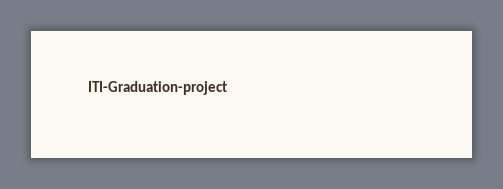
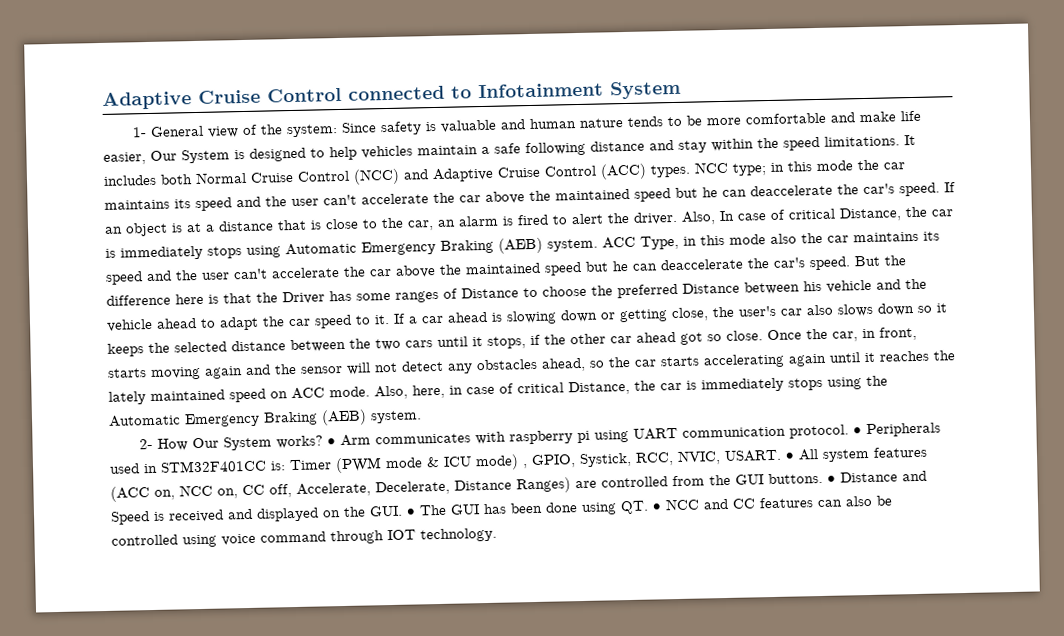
[88,81,227,95] ITI-Graduation-project -> [102,80,681,110] [131,110,921,138] [103,134,916,165] [103,159,905,186] [104,182,956,212] [104,206,953,237] [105,231,940,261] [105,255,906,285] [106,278,927,306] [106,303,947,332] [107,326,917,357] [107,350,955,380] [108,375,888,405] [108,409,422,428] [138,422,941,451] [109,446,927,474] [110,470,927,502] [110,495,893,525] [111,527,497,548] Adaptive Cruise Control connected to Infotainment System // 1- General view of the system: Since safety is valuable and human nature tends to be more comfortable and make life easier, Our System is designed to help vehicles maintain a safe following distance and stay within the speed limitations. It includes both Normal Cruise Control (NCC) and Adaptive Cruise Control (ACC) types. NCC type; in this mode the car maintains its speed and the user can't accelerate the car above the maintained speed but he can deaccelerate the car's speed. If an object is at a distance that is close to the car, an alarm is fired to alert the driver. Also, In case of critical Distance, the car is immediately stops using Automatic Emergency Braking (AEB) system. ACC Type, in this mode also the car maintains its speed and the user can't accelerate the car above the maintained speed but he can deaccelerate the car's speed. But the difference here is that the Driver has some ranges of Distance to choose the preferred Distance between his vehicle and the vehicle ahead to adapt the car speed to it. If a car ahead is slowing down or getting close, the user's car also slows down so it keeps the selected distance between the two cars until it stops, if the other car ahead got so close. Once the car, in front, starts moving again and the sensor will not detect any obstacles ahead, so the car starts accelerating again until it reaches the lately maintained speed on ACC mode. Also, here, in case of critical Distance, the car is immediately stops using the Automatic Emergency Braking (AEB) system. // 2- How Our System works? • Arm communicates with raspberry pi using UART communication protocol. • Peripherals used in STM32F401CC is: Timer (PWM mode & ICU mode) , GPIO, Systick, RCC, NVIC, USART. • All system features (ACC on, NCC on, CC off, Accelerate, Decelerate, Distance Ranges) are controlled from the GUI buttons. • Distance and Speed is received and displayed on the GUI. • The GUI has been done using QT. • NCC and CC features can also be controlled using voice command through IOT technology.

